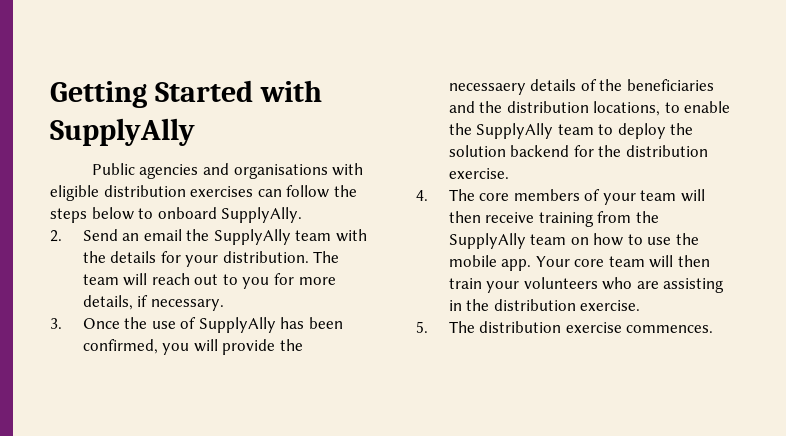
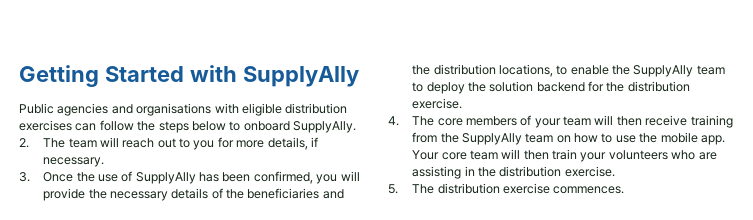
[82,229,368,245] [82,251,309,267] Send an email the SupplyAlly team with the details for your distribution. -> (29, 143) none
[448,83,526,95] necessaery -> [109,191,168,201] necessary

